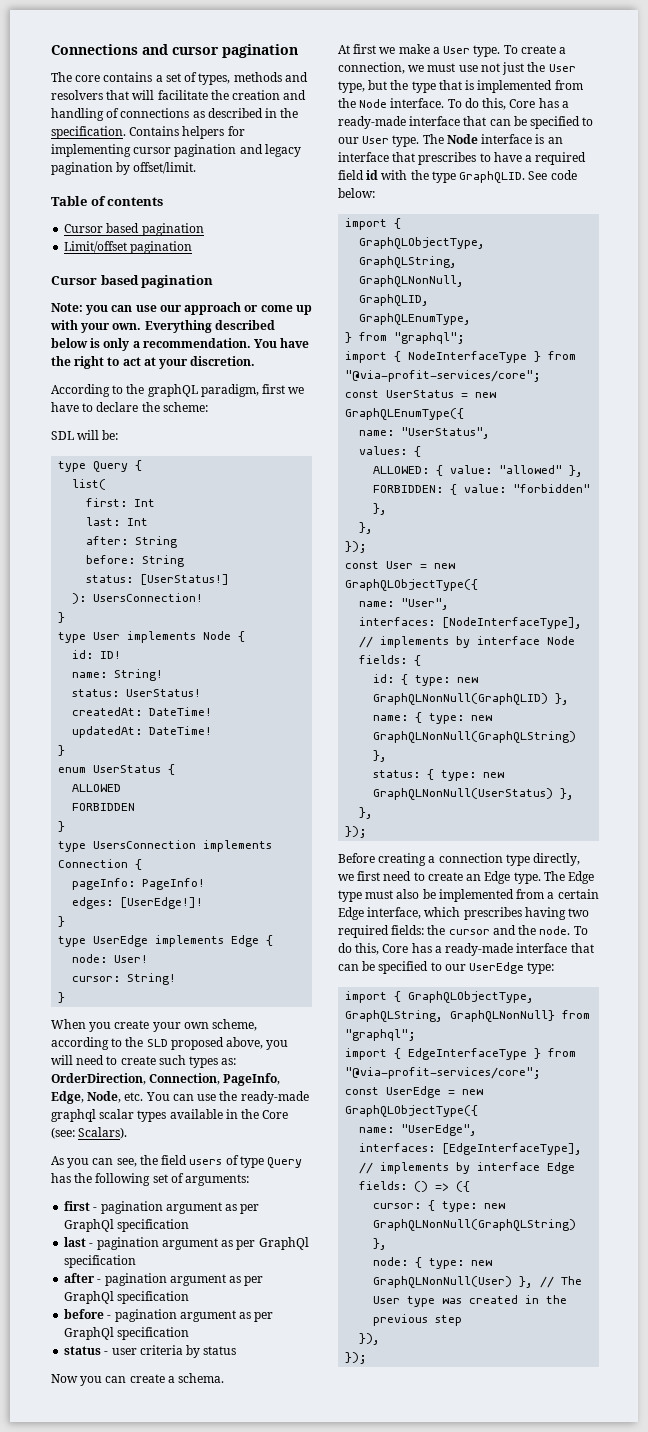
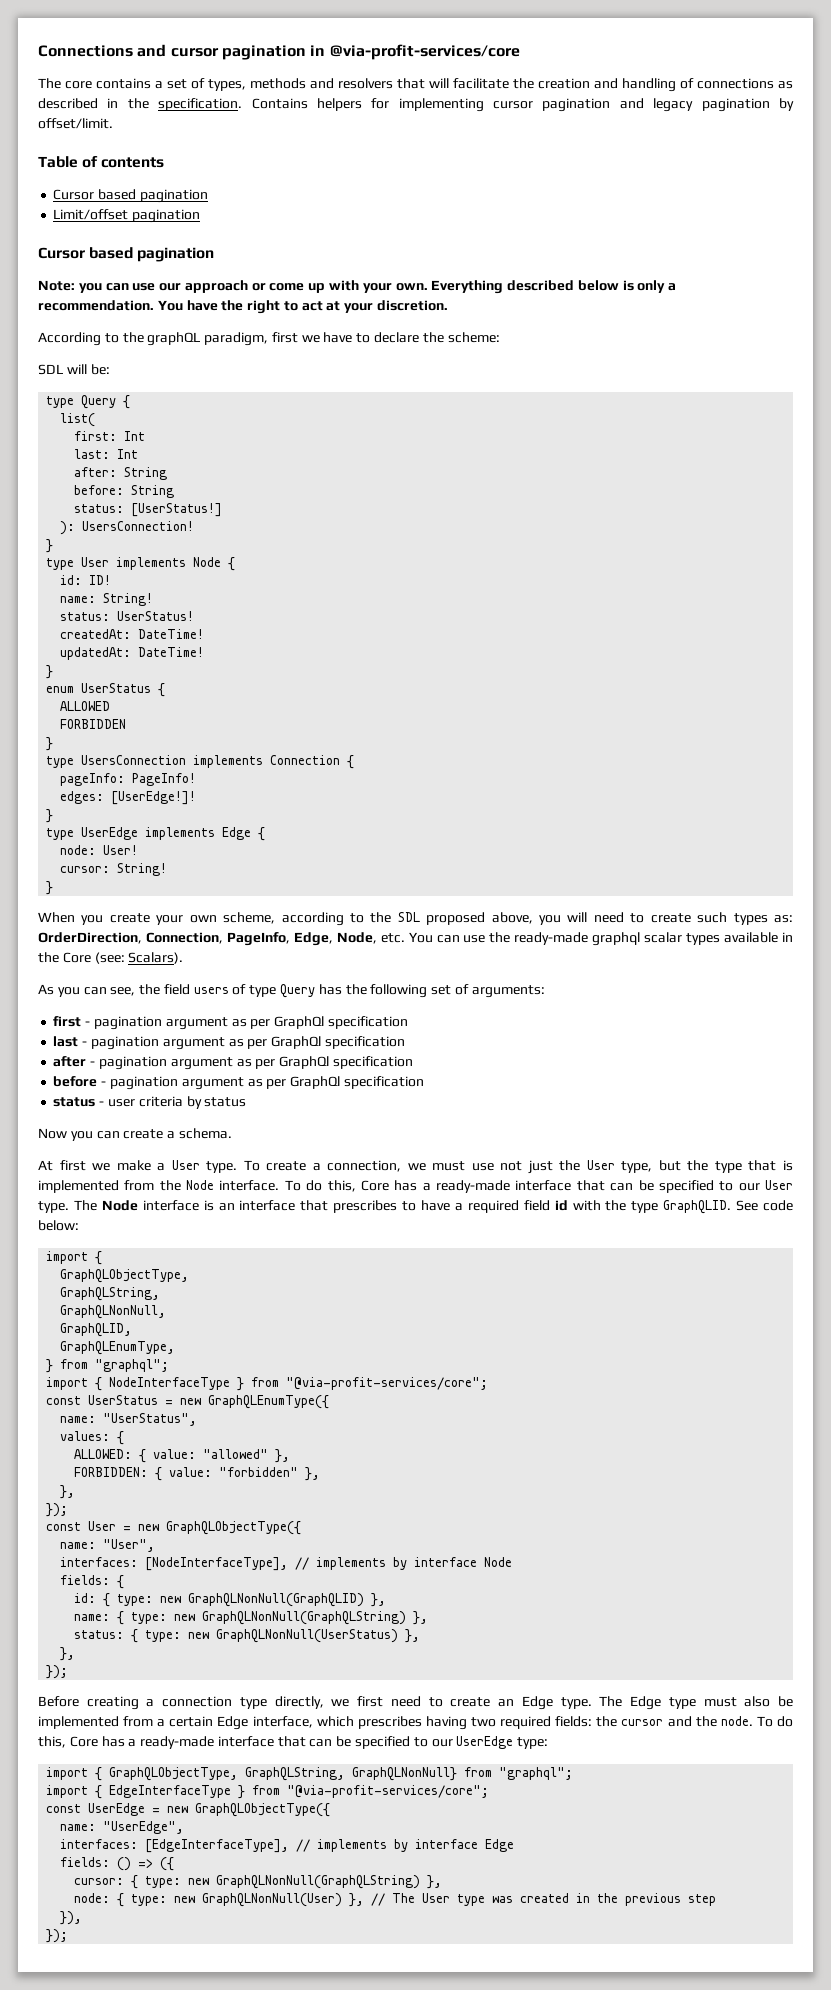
(298, 51) none -> [310,44,520,60] in @via-profit-services/core
[146,1039,168,1047] SLD -> [397,912,420,922] SDL

